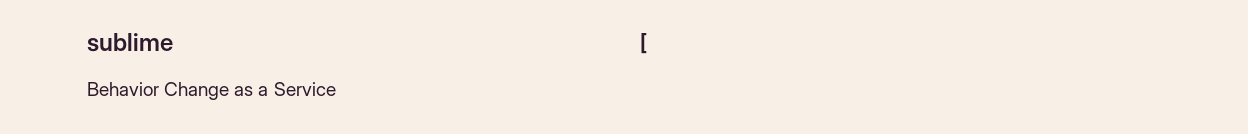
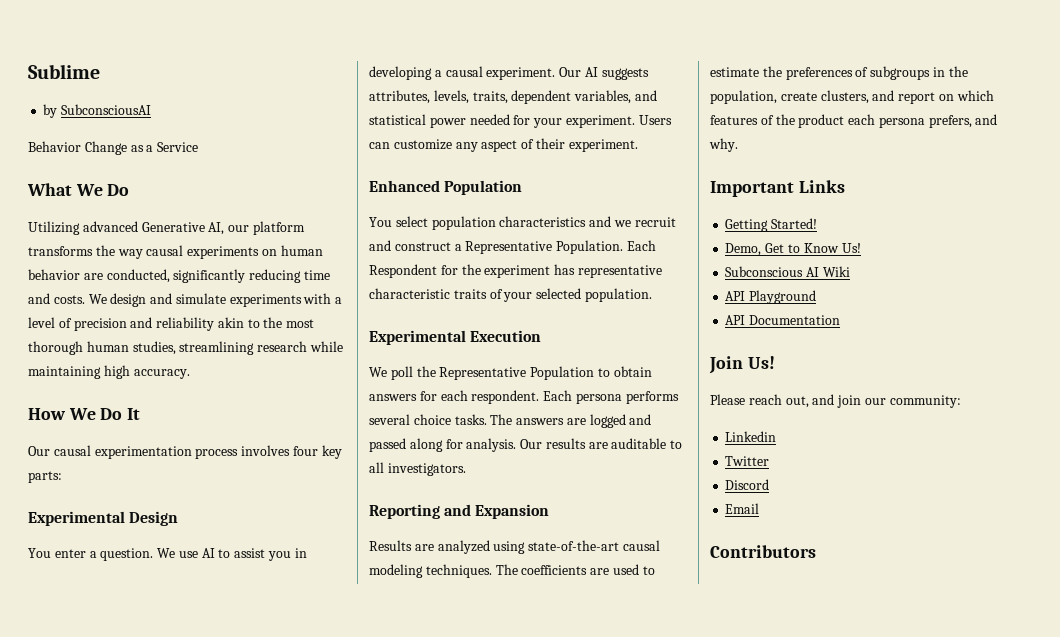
[87,33,173,52] sublime -> [28,64,100,79] [43,104,152,118] Sublime // by SubconsciousAI
[640,33,647,54] [ -> [27,183,130,196] [28,221,305,235] [28,245,323,259] [28,269,330,283] [28,293,343,307] [28,317,315,331] [28,341,343,355] [28,365,190,379] [28,408,141,420] [28,445,342,459] [28,471,62,483] [28,511,179,526] [28,548,307,561] [369,66,649,80] [369,90,657,104] [369,114,672,128] [369,138,638,152] [369,180,523,195] [369,216,676,230] [369,240,656,254] [369,264,662,278] [369,288,652,302] [369,330,542,345] [369,366,652,380] [369,390,679,404] [369,414,652,428] [369,438,683,452] [369,462,466,476] [369,504,550,519] [369,540,660,554] [369,564,655,578] [710,66,968,80] [710,90,994,104] [710,114,998,128] [709,138,738,152] [710,180,845,197] [725,218,818,232] [725,243,861,256] [725,266,850,277] [725,290,817,304] [725,315,841,325] [709,356,775,374] [710,394,961,408] [725,431,777,442] [725,456,770,466] [725,479,770,490] [725,503,760,514] [710,545,816,558] What We Do // Utilizing advanced Generative AI, our platform transforms the way causal experiments on human behavior are conducted, significantly reducing time and costs. We design and simulate experiments with a level of precision and reliability akin to the most thorough human studies, streamlining research while maintaining high accuracy. // How We Do It // Our causal experimentation process involves four key parts: // Experimental Design // You enter a question. We use AI to assist you in developing a causal experiment. Our AI suggests attributes, levels, traits, dependent variables, and statistical power needed for your experiment. Users can customize any aspect of their experiment. // Enhanced Population // You select population characteristics and we recruit and construct a Representative Population. Each Respondent for the experiment has representative characteristic traits of your selected population. // Experimental Execution // We poll the Representative Population to obtain answers for each respondent. Each persona performs several choice tasks. The answers are logged and passed along for analysis. Our results are auditable to all investigators. // Reporting and Expansion // Results are analyzed using state-of-the-art causal modeling techniques. The coefficients are used to estimate the preferences of subgroups in the population, create clusters, and report on which features of the product each persona prefers, and why. // Important Links // Getting Started! // Demo, Get to Know Us! // Subconscious AI Wiki // API Playground // API Documentation // Join Us! // Please reach out, and join our community: // Linkedin // Twitter // Discord // Email // Contributors

